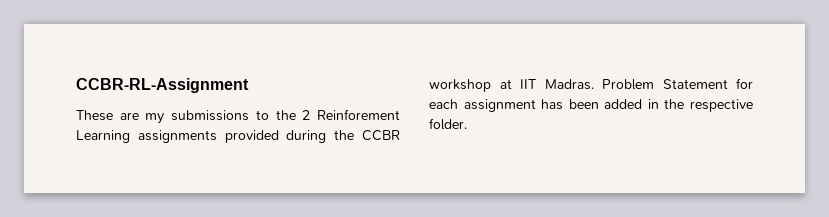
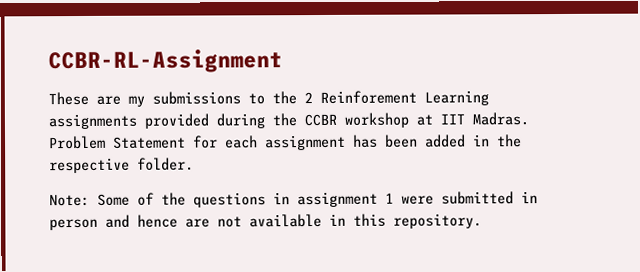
(467, 124) none -> [49,191,538,208] [49,213,482,231] // Note: Some of the questions in assignment 1 were submitted in person and hence are not available in this repository.

